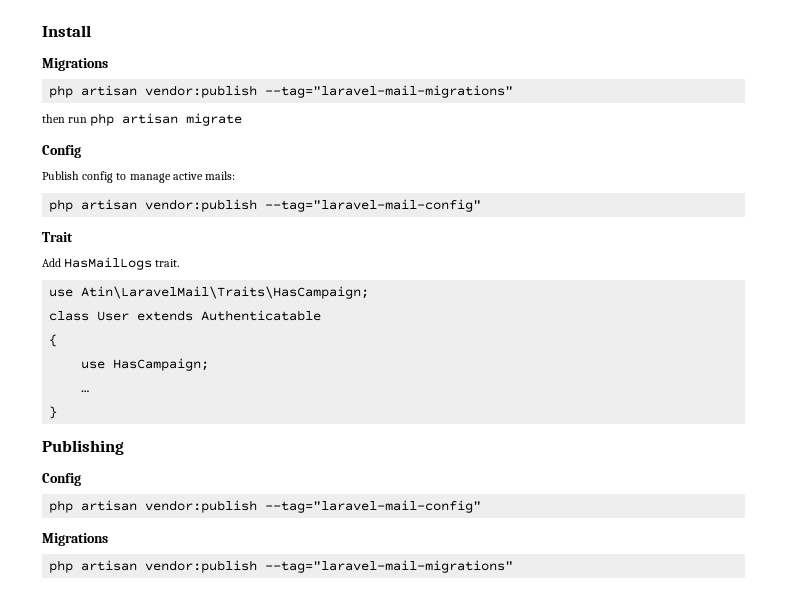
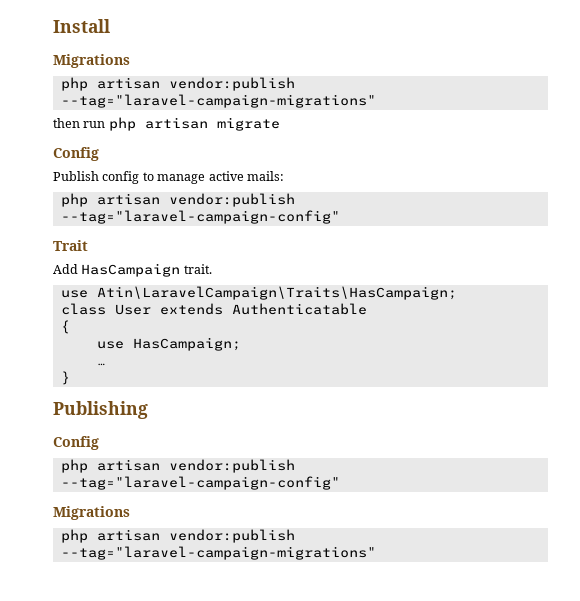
[265,85,514,98] --tag="laravel-mail-migrations" -> [60,94,376,108] --tag="laravel-campaign-migrations"
[265,199,482,212] --tag="laravel-mail-config" -> [60,210,340,224] --tag="laravel-campaign-config"
[64,257,153,270] HasMailLogs -> [81,263,181,277] HasCampaign
[81,286,370,299] Atin\LaravelMail\Traits\HasCampaign; -> [96,286,457,300] Atin\LaravelCampaign\Traits\HasCampaign;
[265,500,482,513] [42,533,108,546] [49,560,514,573] --tag="laravel-mail-config" // Migrations // php artisan vendor:publish --tag="laravel-mail-migrations" -> [60,476,340,490] [53,506,130,520] [60,529,295,543] [60,546,376,560] --tag="laravel-campaign-config" // Migrations // php artisan vendor:publish --tag="laravel-campaign-migrations"

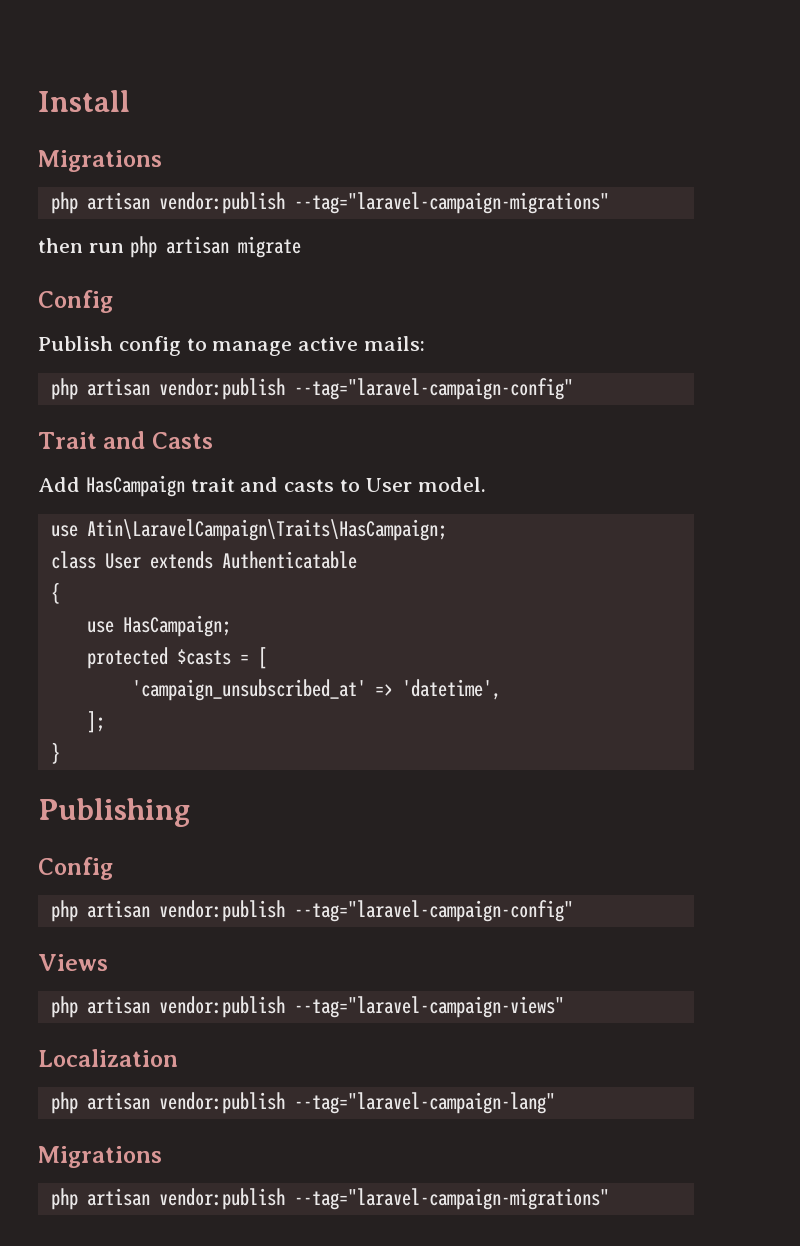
(88, 245) none -> [103,431,213,449] and Casts
[183,264,212,274] trait. -> [190,477,486,492] trait and casts to User model.
[96,363,106,366] … -> [86,647,267,669] [131,679,501,701] [86,711,105,733] protected $casts = [ // 'campaign_unsubscribed_at' => 'datetime', // ];
(340, 483) none -> [38,954,108,971] [50,996,564,1018] [38,1049,178,1067] [50,1092,555,1114] // Views // php artisan vendor:publish --tag="laravel-campaign-views" // Localization // php artisan vendor:publish --tag="laravel-campaign-lang"

